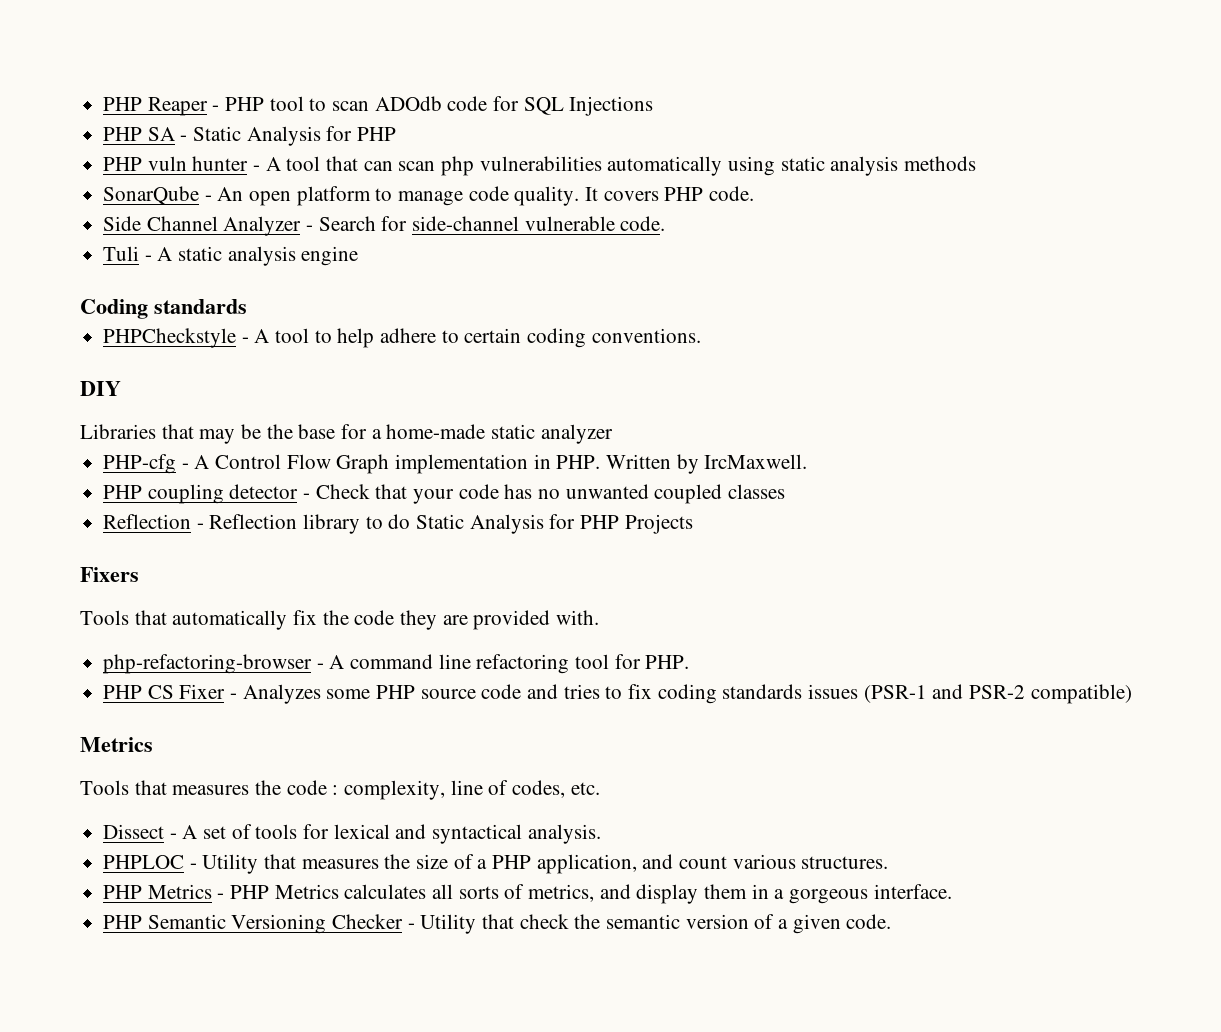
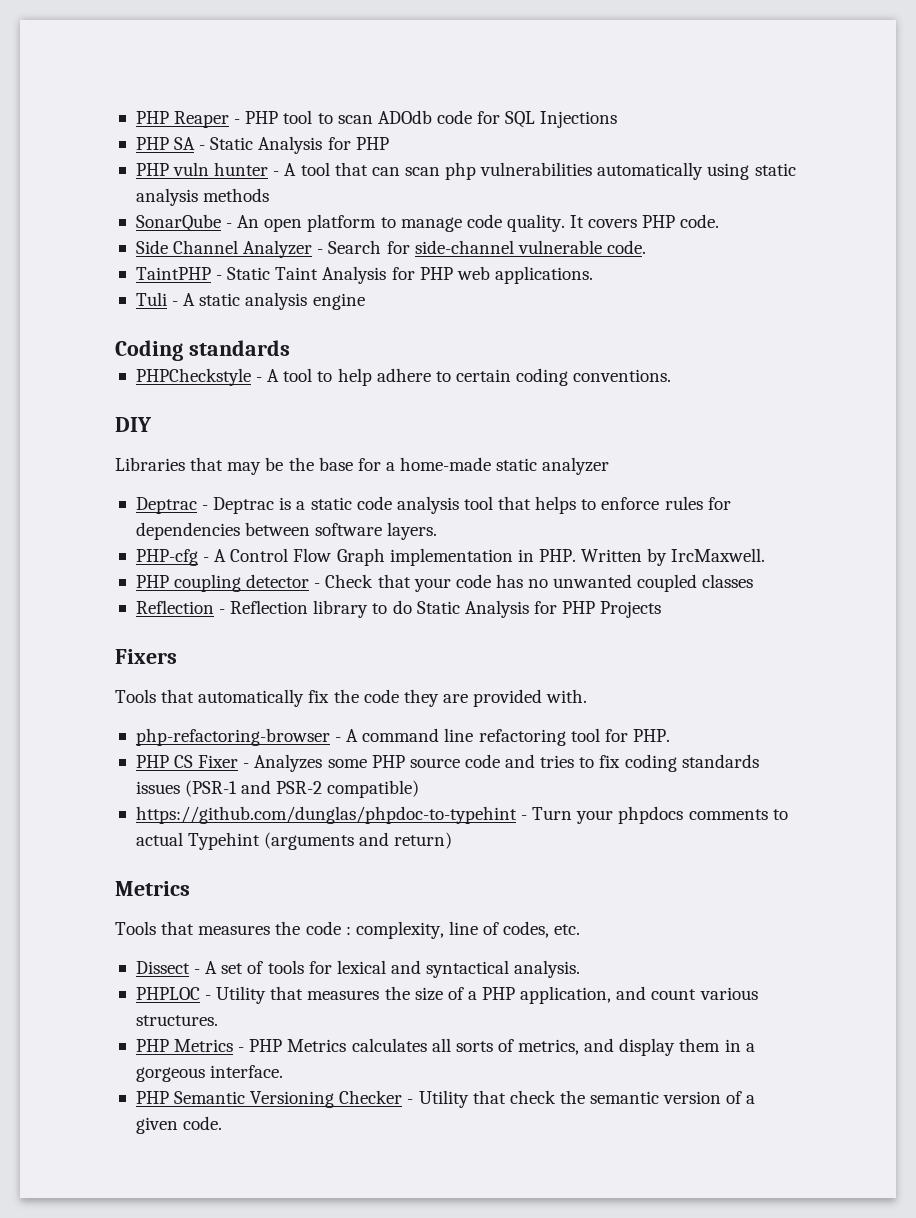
(666, 223) none -> [135,266,593,284] // TaintPHP - Static Taint Analysis for PHP web applications.
(613, 434) none -> [135,496,731,514] [135,522,438,540] // Deptrac - Deptrac is a static code analysis tool that helps to enforce rules for dependencies between software layers.
(1132, 694) none -> [135,806,788,824] [135,832,453,850] // https://github.com/dunglas/phpdoc-to-typehint - Turn your phpdocs comments to actual Typehint (arguments and return)

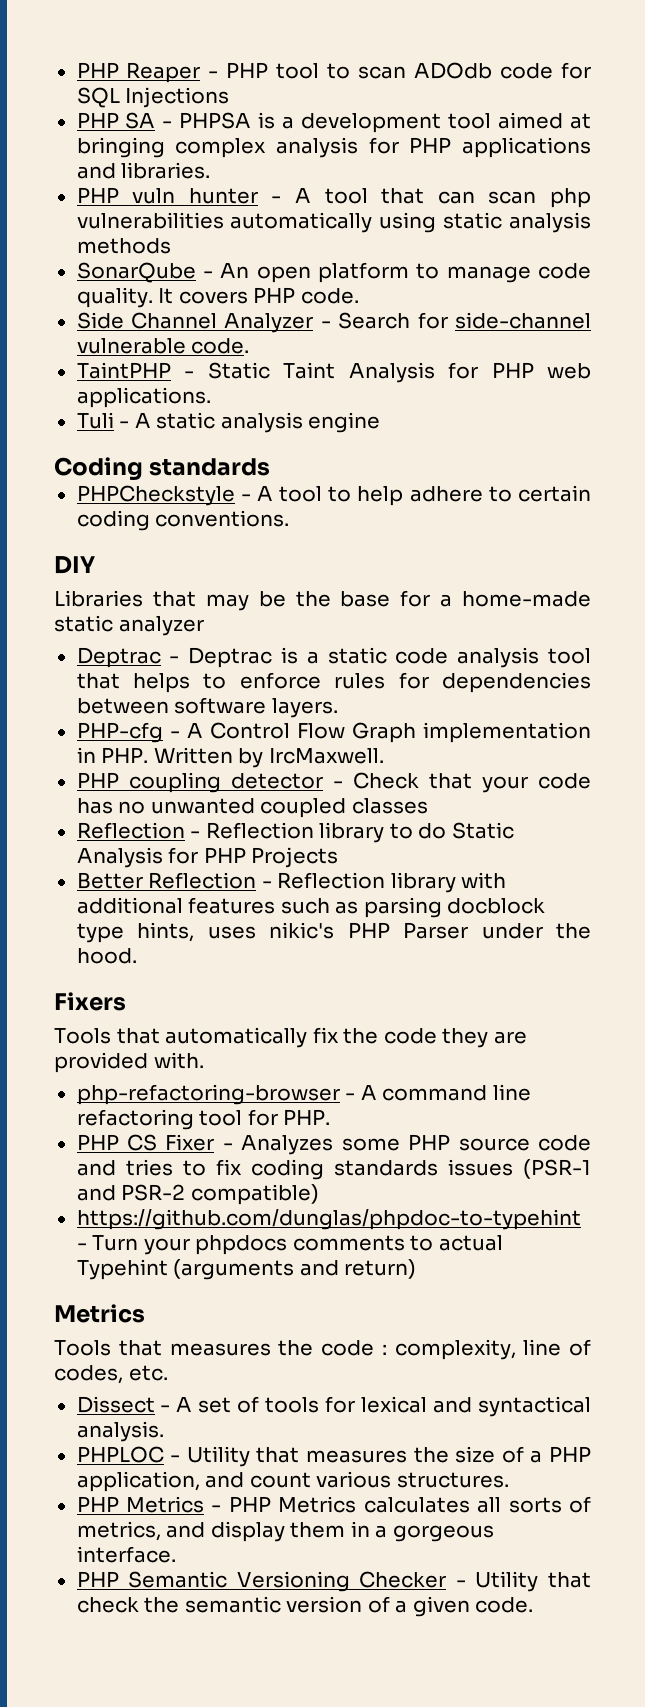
[210,136,389,154] Static Analysis for PHP -> [179,112,591,133] [76,137,591,158] [76,162,211,179] PHPSA is a development tool aimed at bringing complex analysis for PHP applications and libraries.
(662, 609) none -> [76,872,507,893] [76,897,546,918] [76,922,591,943] [76,948,137,964] // Better Reflection - Reflection library with additional features such as parsing docblock type hints, uses nikic's PHP Parser under the hood.

